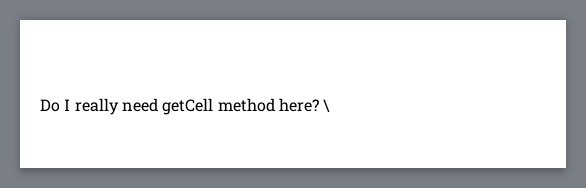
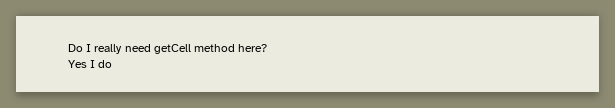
[323,99,331,112] \ -> [68,60,113,68] // Yes I do

